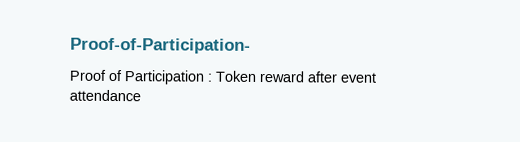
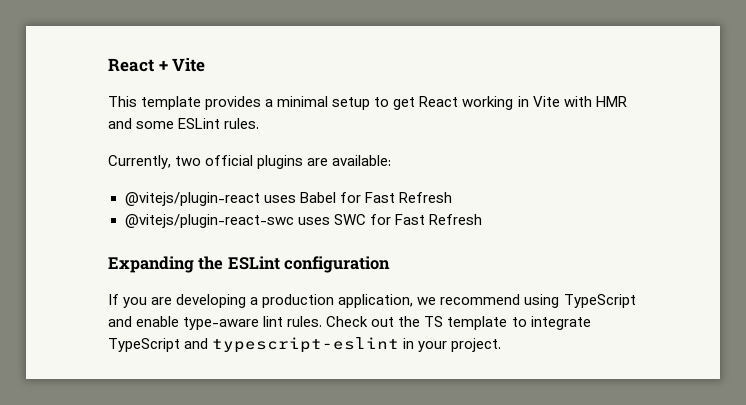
[70,37,251,54] [69,69,376,85] [69,89,141,102] Proof-of-Participation- // Proof of Participation : Token reward after event attendance -> [108,58,206,72] [108,96,627,110] [108,118,260,129] [108,155,392,169] [124,192,452,206] [124,214,482,228] [108,256,391,273] [108,294,636,308] [108,316,591,330] [108,337,502,353] React + Vite // This template provides a minimal setup to get React working in Vite with HMR and some ESLint rules. // Currently, two official plugins are available: // @vitejs/plugin-react uses Babel for Fast Refresh // @vitejs/plugin-react-swc uses SWC for Fast Refresh // Expanding the ESLint configuration // If you are developing a production application, we recommend using TypeScript and enable type-aware lint rules. Check out the TS template to integrate TypeScript and typescript-eslint in your project.

